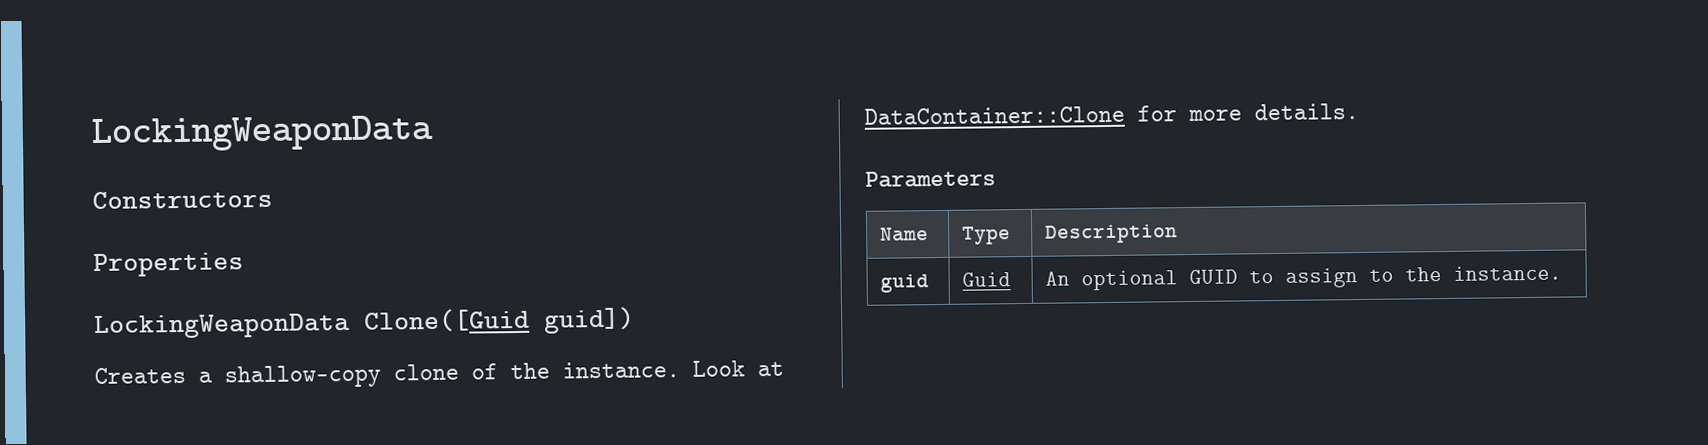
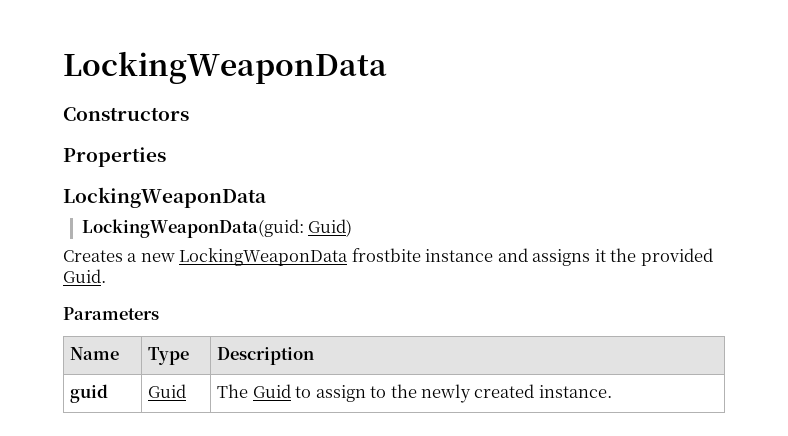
[364,306,635,334] Clone([Guid guid]) -> [81,219,353,238] // LockingWeaponData(guid: Guid)
[224,360,784,389] [864,103,1359,125] shallow-copy clone of the instance. Look at DataContainer::Clone for more details. -> [140,248,713,266] [63,269,106,283] new LockingWeaponData frostbite instance and assigns it the provided Guid.
[1044,269,1238,291] An optional GUID -> [217,384,291,398] The Guid
(1442, 274) none -> [420,384,535,403] newly created

